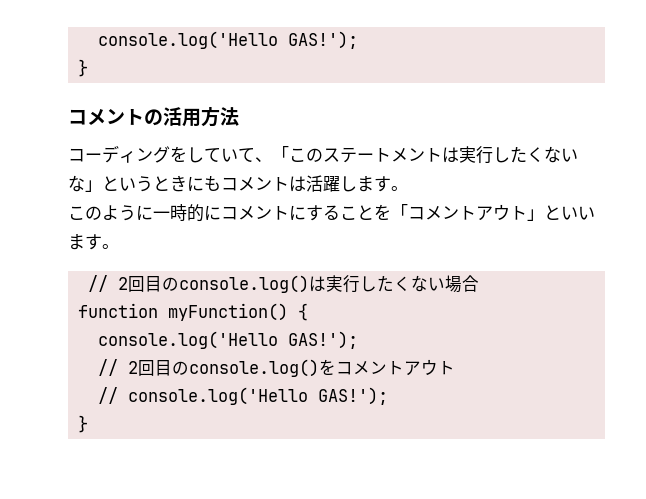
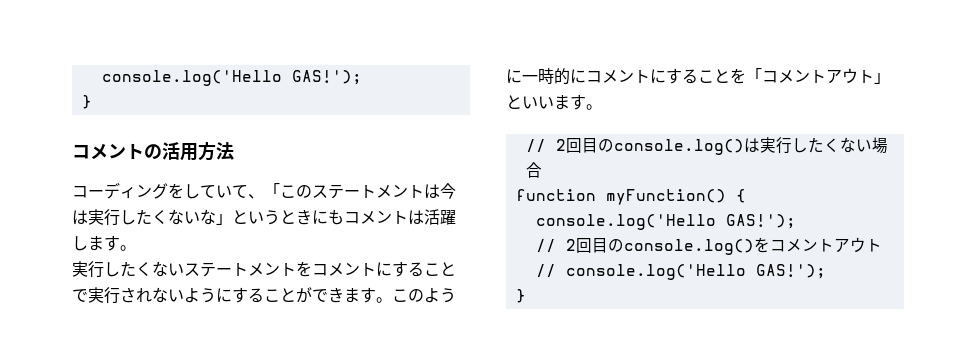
(459, 155) none -> [440,183,456,199] [72,210,88,225] 今は
(408, 188) none -> [72,261,456,278] [72,287,392,304] 実行したくないステートメントをコメントにすることで実行されないようにすることができます。

